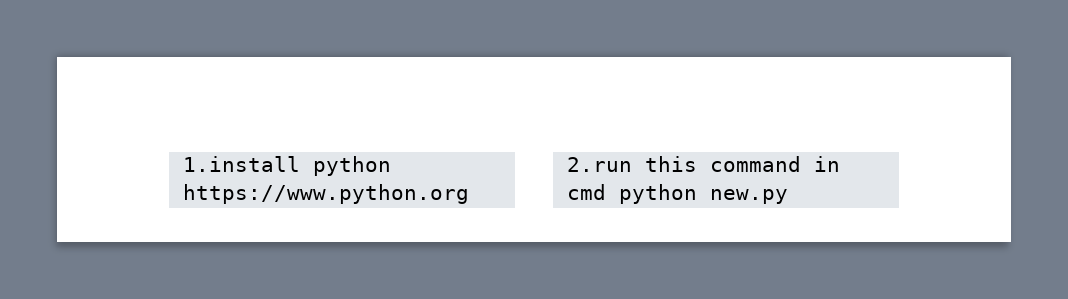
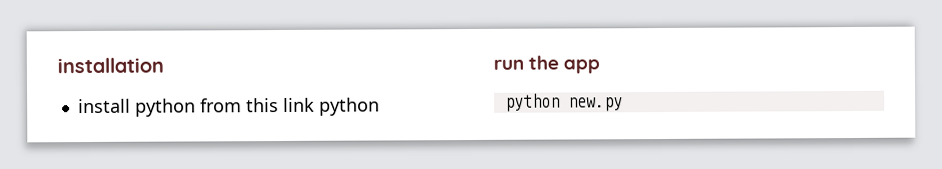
[182,156,391,176] [182,184,469,204] [566,156,840,172] [566,184,606,200] 1.install python https://www.python.org 2.run this command in cmd -> [57,57,164,74] [77,97,380,117] [493,55,601,74] installation // install python from this link python // run the app //

